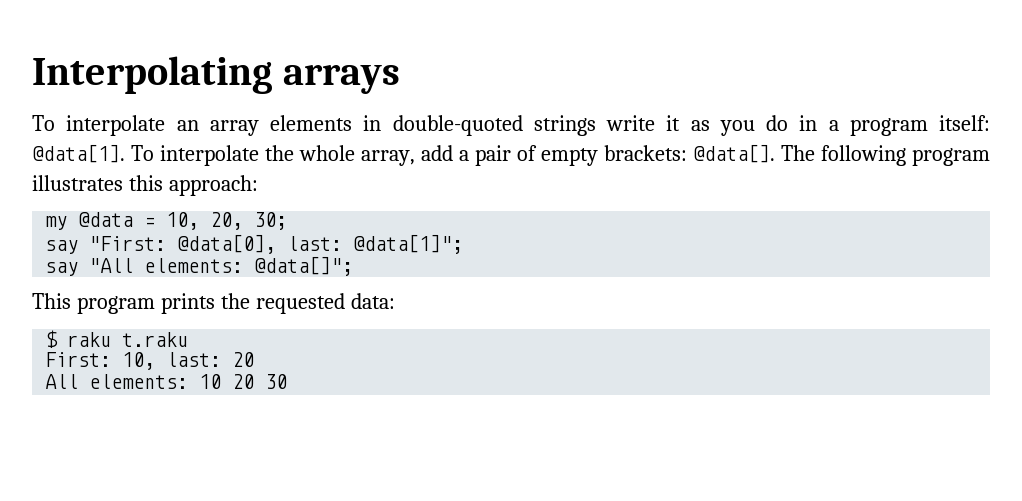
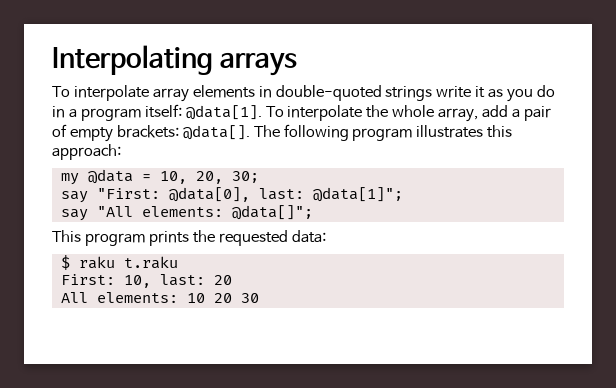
[176,120,199,131] an -> (149, 93) none

